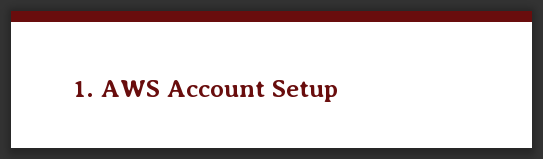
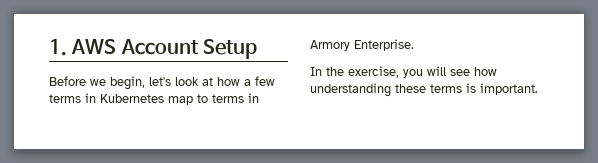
(338, 91) none -> [49,76,275,90] [49,93,259,105] [310,39,414,51] [310,66,497,78] [310,83,538,97] // Before we begin, let's look at how a few terms in Kubernetes map to terms in Armory Enterprise. // In the exercise, you will see how understanding these terms is important.

